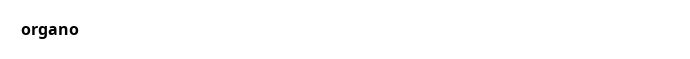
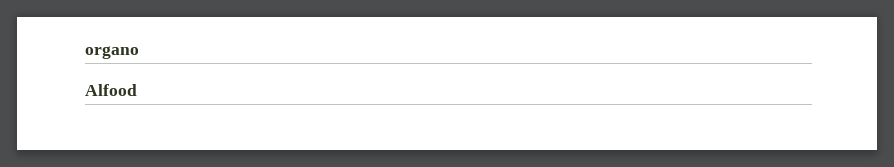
(79, 32) none -> [85,84,137,96] // Alfood

